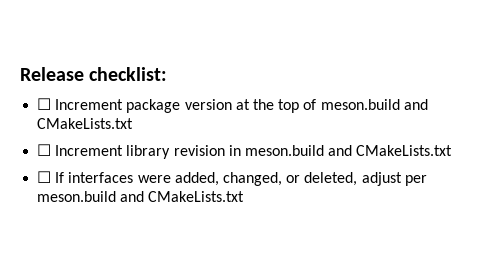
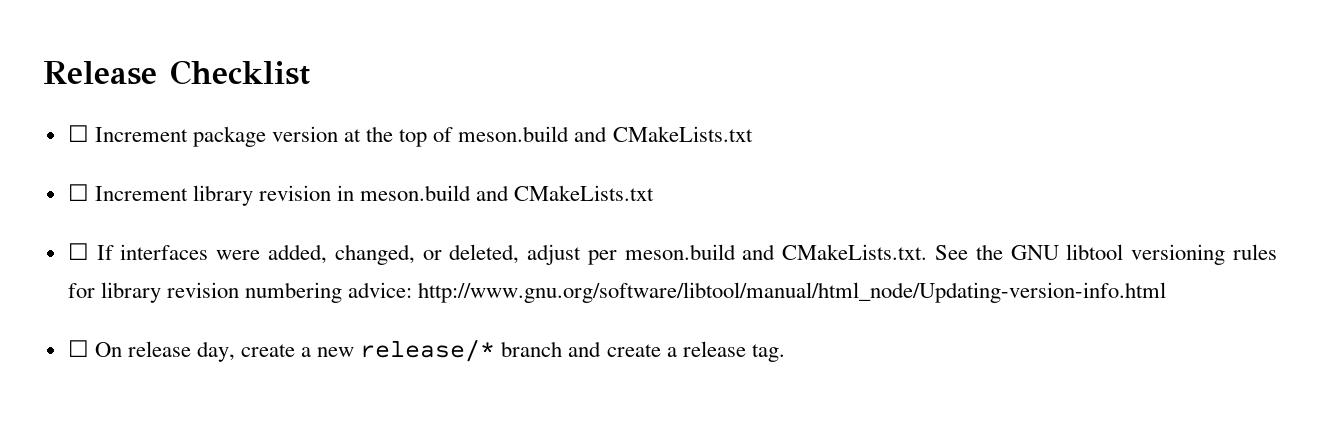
[89,67,168,81] checklist: -> [170,60,310,85] Checklist
[148,191,245,202] CMakeLists.txt -> [782,244,1277,265] [67,282,1167,303] [67,339,785,362] CMakeLists.txt. See the GNU libtool versioning rules for library revision numbering advice: http://www.gnu.org/software/libtool/manual/html_node/Updating-version-info.html // ☐ On release day, create a new release/* branch and create a release tag.

